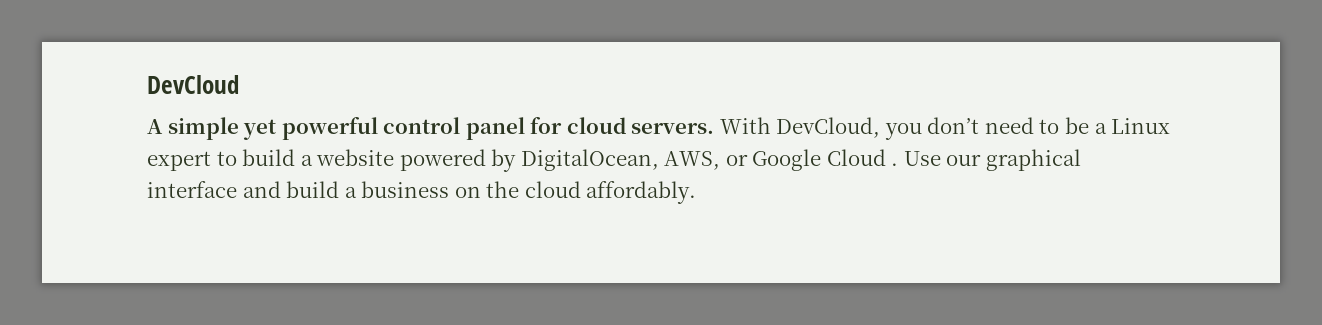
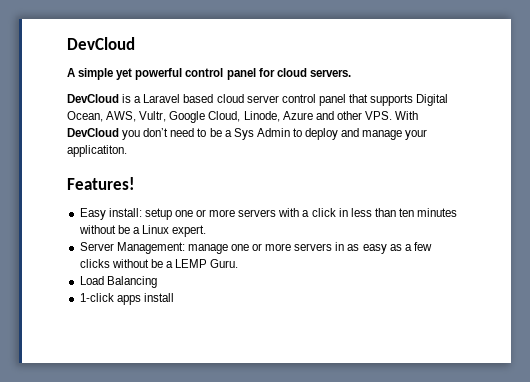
[719,117,881,138] With DevCloud, -> [67,94,449,106] [67,111,419,123] [67,128,119,137] // DevCloud is a Laravel based cloud server control panel that supports Digital Ocean, AWS, Vultr, Google Cloud, Linode, Azure and other VPS. With DevCloud
[1111,118,1171,134] [147,149,1082,172] [147,181,697,204] Linux expert to build a website powered by DigitalOcean, AWS, or Google Cloud . Use our graphical interface and build a business on the cloud affordably. -> [233,128,428,140] [67,145,127,157] [67,177,135,190] [79,208,458,220] [78,225,207,237] [79,242,432,254] [79,259,239,268] [79,276,157,288] [79,293,174,305] Sys Admin to deploy and manage your applicatiton. // Features! // Easy install: setup one or more servers with a click in less than ten minutes without be a Linux expert. // Server Management: manage one or more servers in as easy as a few clicks without be a LEMP Guru. // Load Balancing // 1-click apps install

